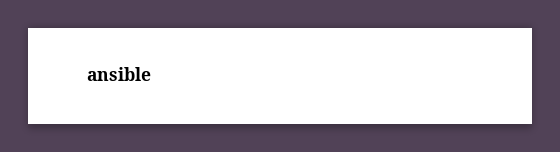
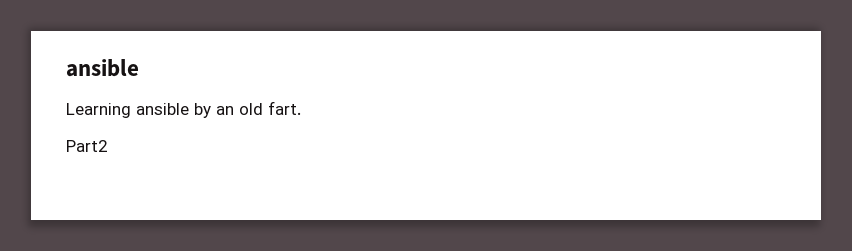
[87,67,151,81] ansible -> [66,59,139,77] [66,101,301,118] [66,140,108,152] ansible // Learning ansible by an old fart. // Part2

